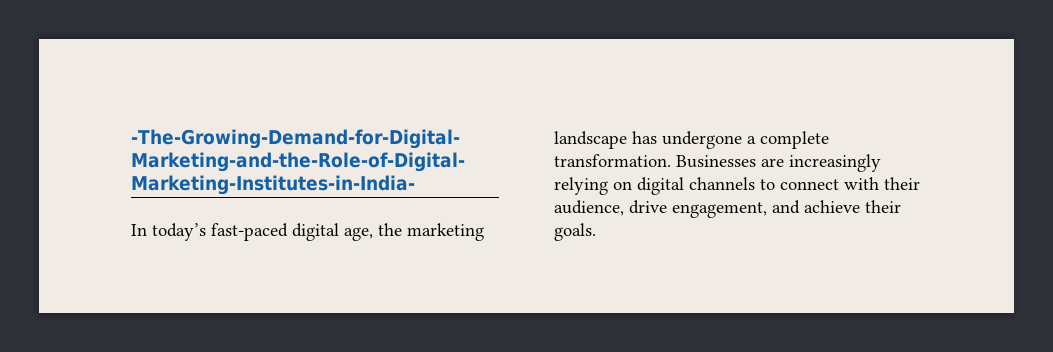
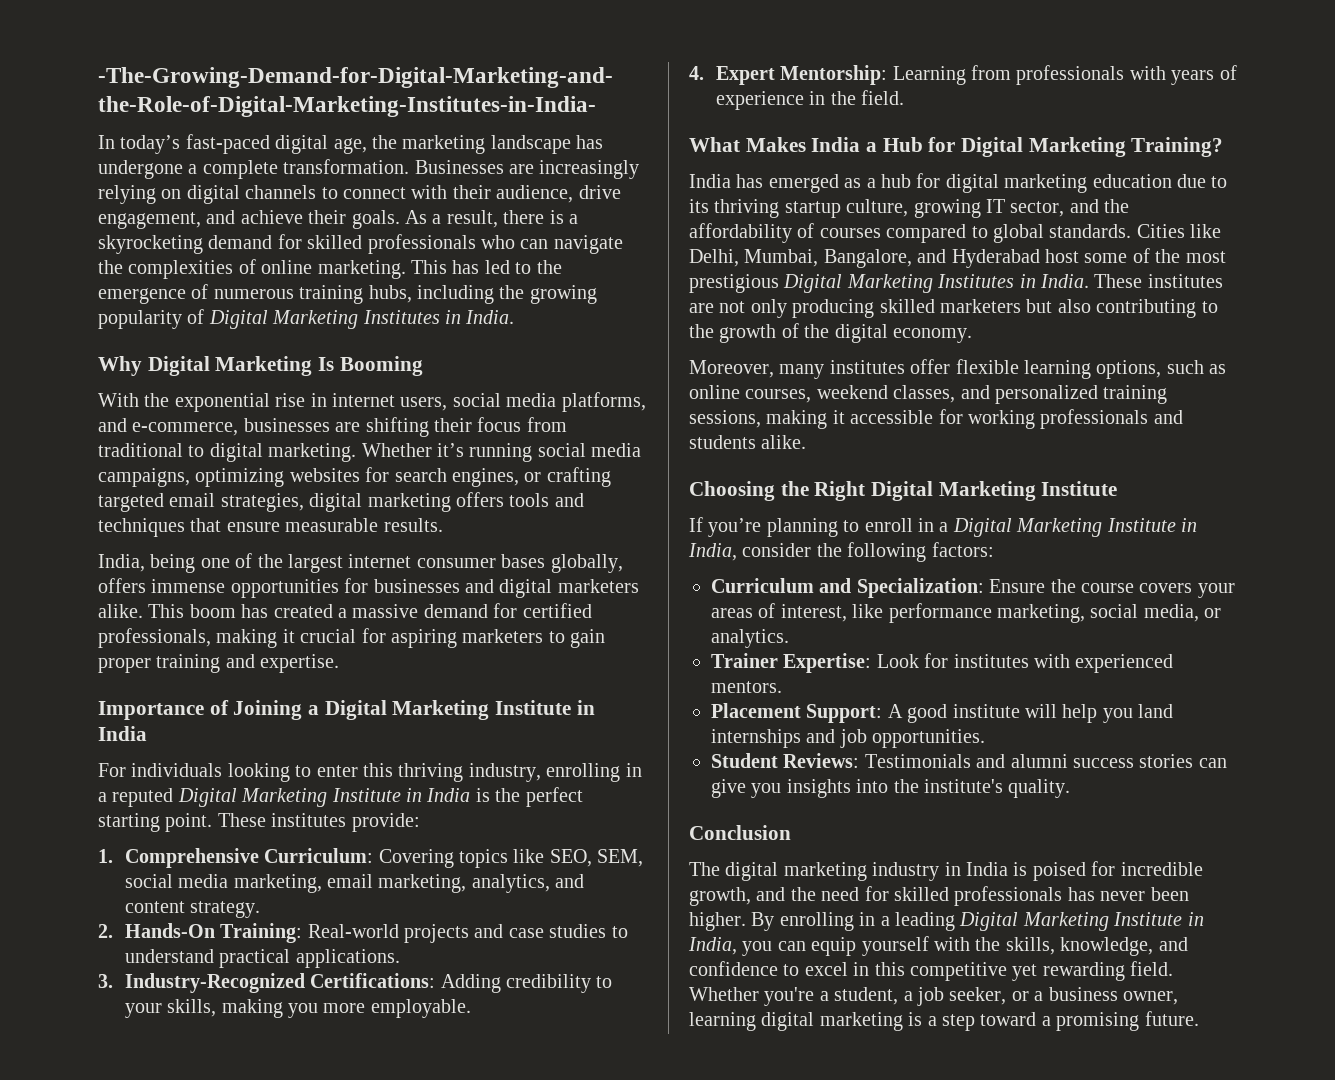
(596, 232) none -> [405,210,578,228] [98,234,623,254] [98,259,562,279] [98,284,597,304] [98,309,515,329] [98,356,423,376] [98,392,646,412] [98,417,567,437] [98,443,642,462] [98,467,611,487] [98,492,584,512] [98,518,443,537] [98,553,623,573] [98,578,639,598] [98,603,592,618] [98,628,606,648] [98,654,340,673] [98,700,595,720] [98,726,147,741] [98,763,642,782] [98,787,583,807] [98,813,420,832] [98,848,644,868] [124,874,585,893] [124,901,261,918] [98,923,628,943] [124,949,400,968] [98,973,613,993] [124,999,471,1018] [689,65,1237,85] [715,90,905,110] [689,137,1224,157] [689,173,1228,193] [689,199,1130,218] [689,223,1222,243] [689,248,1226,268] [689,274,1223,293] [689,299,1218,318] [689,323,972,343] [689,359,1227,379] [689,385,1168,404] [689,409,1183,429] [689,435,807,449] [689,481,1118,501] [689,517,1197,537] [688,542,994,562] [711,578,1235,598] [711,603,1222,623] [711,629,789,648] [711,653,1174,673] [711,681,782,693] [711,703,1174,723] [711,729,986,748] [711,753,1227,768] [711,779,1071,798] [689,825,791,840] [689,861,1203,881] [689,886,1189,906] [689,912,1204,931] [688,936,1188,956] [689,961,1174,981] [689,987,1178,1006] [689,1011,1199,1031] As a result, there is a skyrocketing demand for skilled professionals who can navigate the complexities of online marketing. This has led to the emergence of numerous training hubs, including the growing popularity of Digital Marketing Institutes in India. // Why Digital Marketing Is Booming // With the exponential rise in internet users, social media platforms, and e-commerce, businesses are shifting their focus from traditional to digital marketing. Whether it’s running social media campaigns, optimizing websites for search engines, or crafting targeted email strategies, digital marketing offers tools and techniques that ensure measurable results. // India, being one of the largest internet consumer bases globally, offers immense opportunities for businesses and digital marketers alike. This boom has created a massive demand for certified professionals, making it crucial for aspiring marketers to gain proper training and expertise. // Importance of Joining a Digital Marketing Institute in India // For individuals looking to enter this thriving industry, enrolling in a reputed Digital Marketing Institute in India is the perfect starting point. These institutes provide: // 1. Comprehensive Curriculum: Covering topics like SEO, SEM, social media marketing, email marketing, analytics, and content strategy. // 2. Hands-On Training: Real-world projects and case studies to understand practical applications. // 3. Industry-Recognized Certifications: Adding credibility to your skills, making you more employable. // 4. Expert Mentorship: Learning from professionals with years of experience in the field. // What Makes India a Hub for Digital Marketing Training? // India has emerged as a hub for digital marketing education due to its thriving startup culture, growing IT sector, and the affordability of courses compared to global standards. Cities like Delhi, Mumbai, Bangalore, and Hyderabad host some of the most prestigious Digital Marketing Institutes in India. These institutes are not only producing skilled marketers but also contributing to the growth of the digital economy. // Moreover, many institutes offer flexible learning options, such as online courses, weekend classes, and personalized training sessions, making it accessible for working professionals and students alike. // Choosing the Right Digital Marketing Institute // If you’re planning to enroll in a Digital Marketing Institute in India, consider the following factors: // Curriculum and Specialization: Ensure the course covers your areas of interest, like performance marketing, social media, or analytics. // Trainer Expertise: Look for institutes with experienced mentors. // Placement Support: A good institute will help you land internships and job opportunities. // Student Reviews: Testimonials and alumni success stories can give you insights into the institute's quality. // Conclusion // The digital marketing industry in India is poised for incredible growth, and the need for skilled professionals has never been higher. By enrolling in a leading Digital Marketing Institute in India, you can equip yourself with the skills, knowledge, and confidence to excel in this competitive yet rewarding field. Whether you're a student, a job seeker, or a business owner, learning digital marketing is a step toward a promising future.

